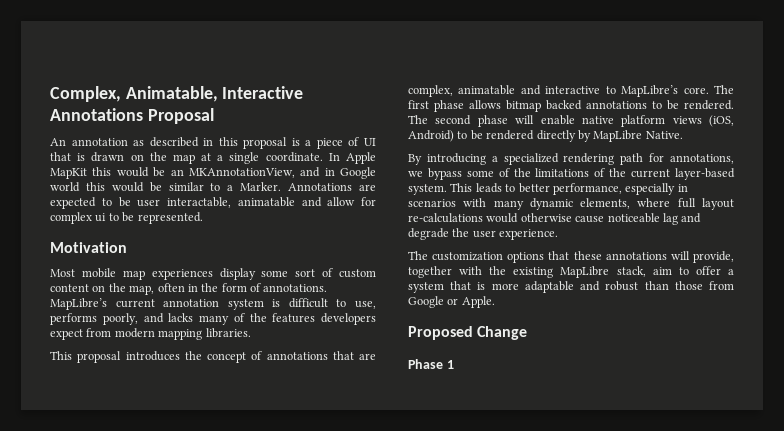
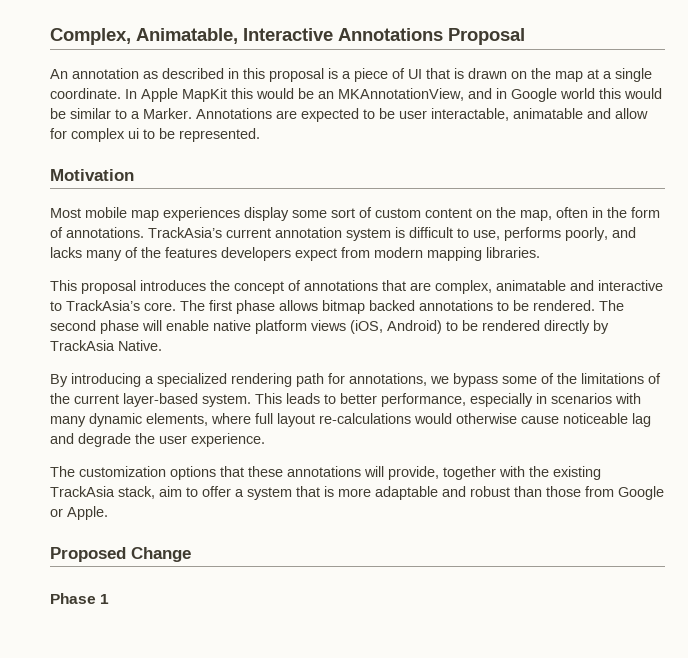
[50,298,107,310] MapLibre’s -> [148,227,222,238] TrackAsia’s
[621,85,679,97] MapLibre’s -> [66,300,140,311] TrackAsia’s
[593,130,643,142] MapLibre -> [50,340,115,351] TrackAsia
[560,266,610,278] MapLibre -> [50,486,115,497] TrackAsia

